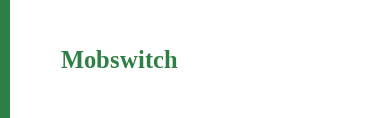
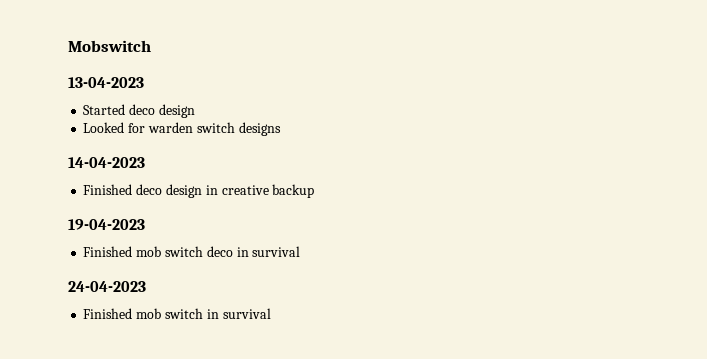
(178, 59) none -> [68,77,144,88] [83,104,195,118] [83,122,281,136] [68,157,145,168] [83,184,315,198] [68,219,145,230] [83,246,301,257] [68,281,146,292] [83,308,271,319] // 13-04-2023 // Started deco design // Looked for warden switch designs // 14-04-2023 // Finished deco design in creative backup // 19-04-2023 // Finished mob switch deco in survival // 24-04-2023 // Finished mob switch in survival

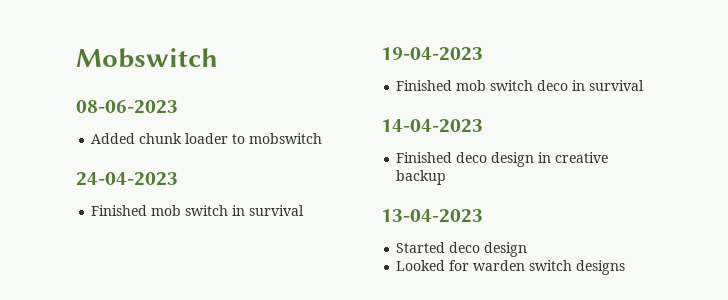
(151, 46) none -> [76,100,178,114] [91,133,323,144] [76,172,178,186] [91,205,305,216] [381,47,483,61] [396,80,645,91] [381,119,483,133] [396,152,609,167] [396,170,447,185] // 08-06-2023 // Added chunk loader to mobswitch // 24-04-2023 // Finished mob switch in survival // 19-04-2023 // Finished mob switch deco in survival // 14-04-2023 // Finished deco design in creative backup
[68,157,145,168] [83,184,315,198] [68,219,145,230] [83,246,301,257] [68,281,146,292] [83,308,271,319] // 14-04-2023 // Finished deco design in creative backup // 19-04-2023 // Finished mob switch deco in survival // 24-04-2023 // Finished mob switch in survival -> (626, 267) none

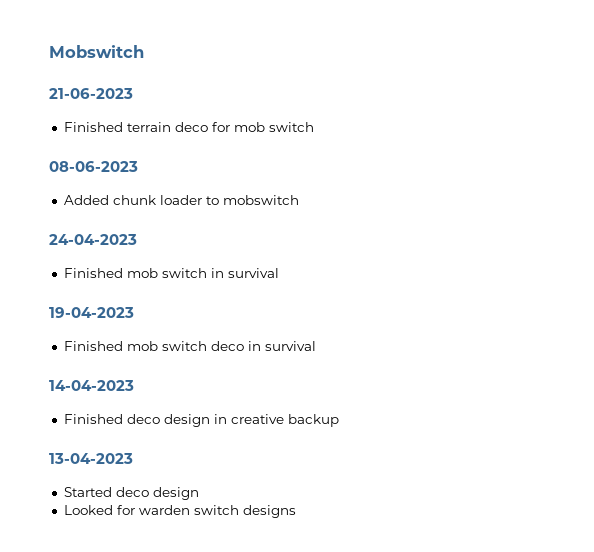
(218, 58) none -> [49,88,133,99] [63,122,314,132] // 21-06-2023 // Finished terrain deco for mob switch

